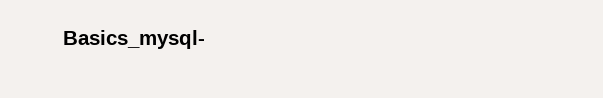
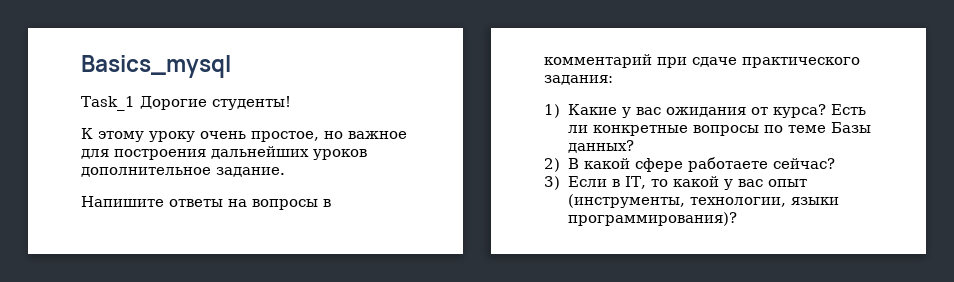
[63,30,205,49] Basics_mysql- -> [81,55,231,78] [81,96,291,111] [81,128,407,142] [81,146,367,160] [81,167,285,177] [81,196,331,210] [544,54,860,68] [544,75,613,85] [544,104,866,118] [567,122,871,136] [567,140,634,153] [544,157,835,172] [544,176,807,190] [567,194,839,208] [567,212,737,226] Basics_mysql // Task_1 Дорогие студенты! // К этому уроку очень простое, но важное для построения дальнейших уроков дополнительное задание. // Напишите ответы на вопросы в комментарий при сдаче практического задания: // 1) Какие у вас ожидания от курса? Есть ли конкретные вопросы по теме Базы данных? // 2) В какой сфере работаете сейчас? // 3) Если в IT, то какой у вас опыт (инструменты, технологии, языки программирования)?

